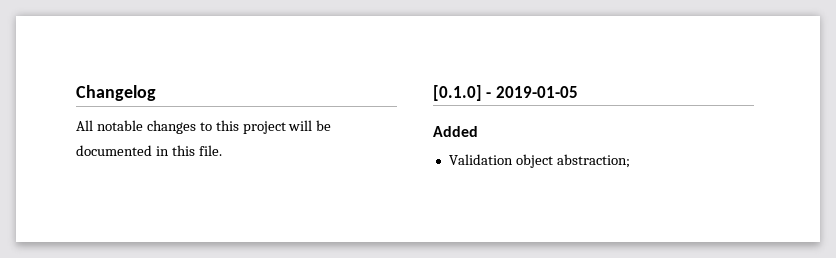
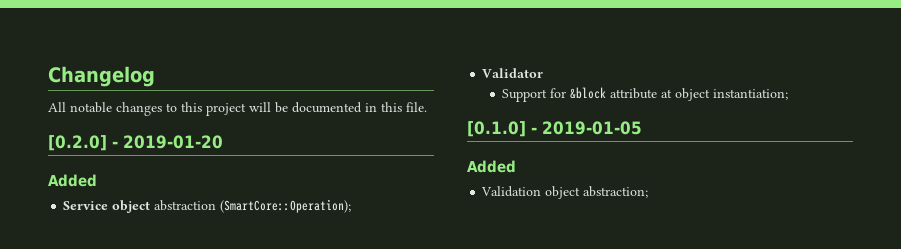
(222, 150) none -> [48,135,223,151] [48,174,97,187] [63,199,352,213] [482,68,544,78] [502,87,789,102] // [0.2.0] - 2019-01-20 // Added // Service object abstraction (SmartCore::Operation); // Validator // Support for &block attribute at object instantiation;

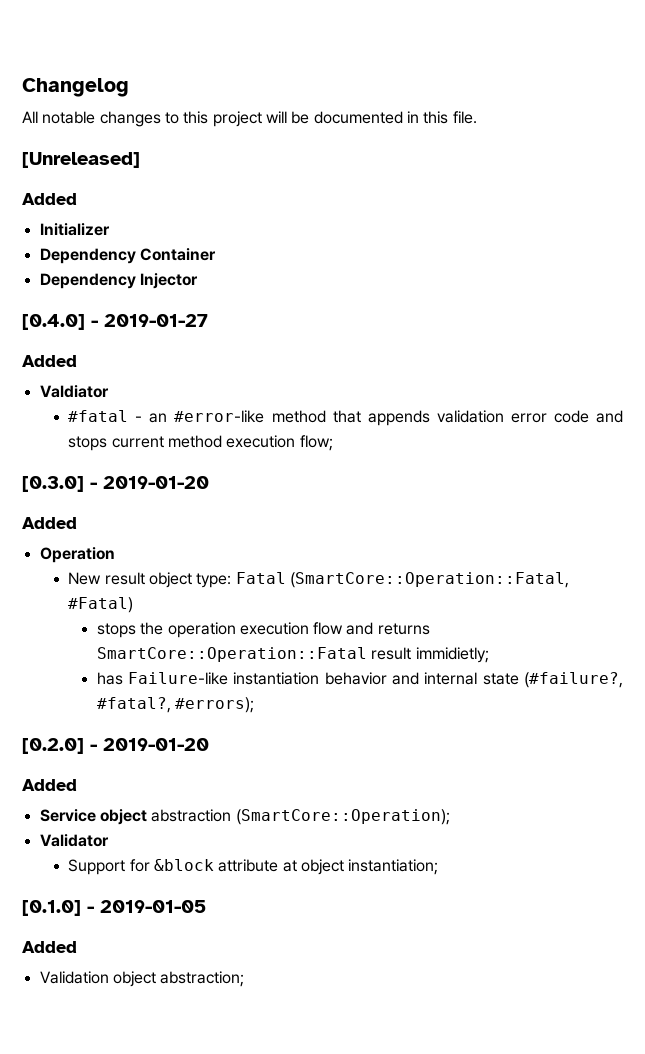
(427, 107) none -> [22,152,140,168] [22,193,77,205] [39,223,110,236] [39,248,216,264] [39,273,198,289] [22,314,208,330] [22,355,77,367] [39,385,109,398] [68,410,623,426] [68,435,333,451] [22,476,209,492] [22,517,77,529] [39,547,115,563] [68,572,569,588] [68,597,134,613] [96,622,430,638] [96,647,489,663] [96,672,623,688] [96,697,255,713] // [Unreleased] // Added // Initializer // Dependency Container // Dependency Injector // [0.4.0] - 2019-01-27 // Added // Valdiator // #fatal - an #error-like method that appends validation error code and stops current method execution flow; // [0.3.0] - 2019-01-20 // Added // Operation // New result object type: Fatal (SmartCore::Operation::Fatal, #Fatal) // stops the operation execution flow and returns SmartCore::Operation::Fatal result immidietly; // has Failure-like instantiation behavior and internal state (#failure?, #fatal?, #errors);

